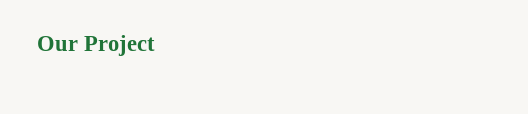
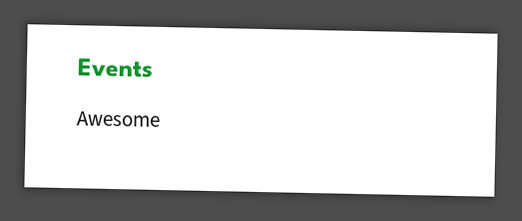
[37,35,156,56] Our Project -> [77,58,154,78] [76,111,160,127] Events // Awesome

